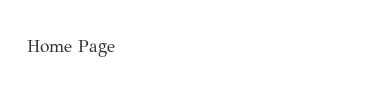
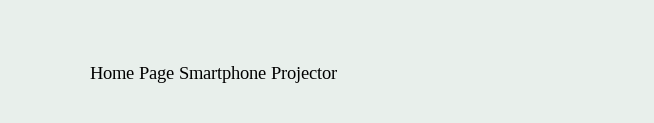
(115, 48) none -> [179,66,337,83] Smartphone Projector

